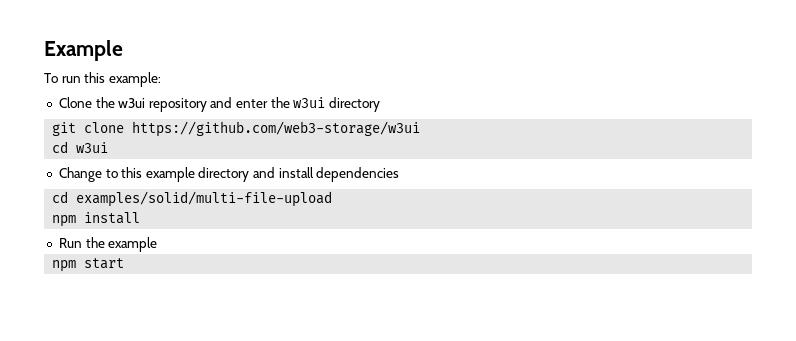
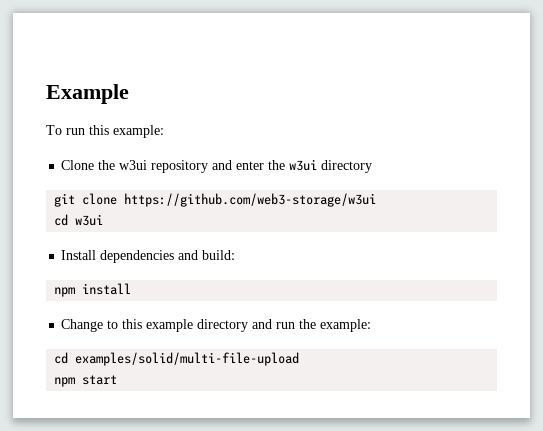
(109, 147) none -> [61,250,236,263] [54,283,132,297] // Install dependencies and build: // npm install
[278,167,400,182] install dependencies -> [276,319,372,332] run the example:
[52,212,141,227] [58,237,158,252] // npm install // Run the example -> (300, 359) none

